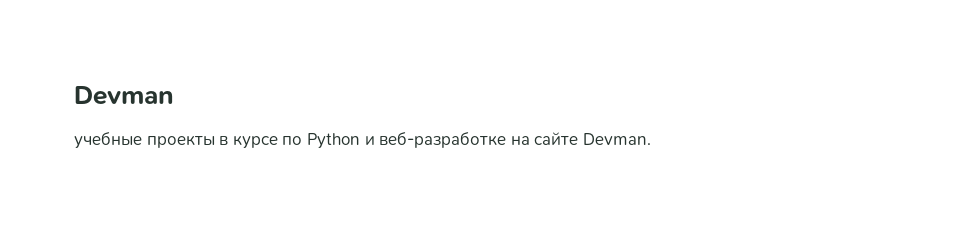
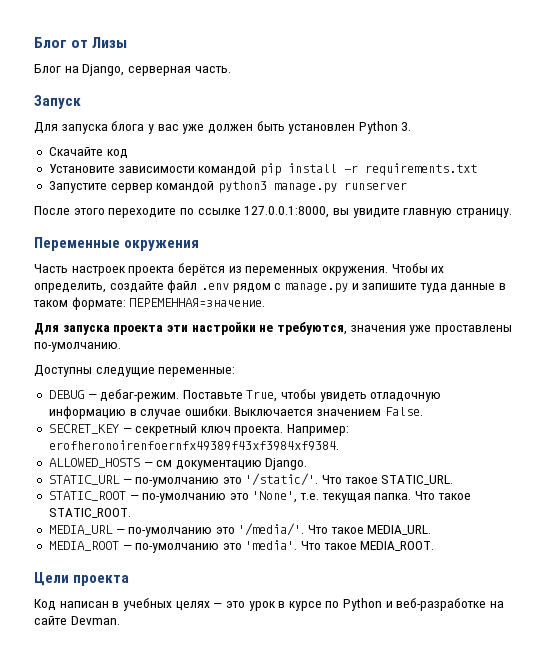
[74,86,174,105] [74,132,215,149] Devman // учебные проекты -> [34,37,128,48] [34,64,231,76] [34,95,81,109] [34,121,412,134] [48,147,128,159] [48,163,477,176] [48,181,407,193] [34,206,512,218] [34,237,200,251] [34,263,445,276] [34,280,507,293] [33,297,266,310] [34,322,512,335] [34,342,121,352] [34,365,236,377] [48,389,442,402] [48,406,423,419] [48,424,350,436] [48,440,339,451] [48,458,308,470] [48,473,454,487] [48,491,471,503] [48,508,131,518] [48,523,432,537] [48,540,435,553] [34,572,130,586] [34,598,276,611] Блог от Лизы // Блог на Django, серверная часть. // Запуск // Для запуска блога у вас уже должен быть установлен Python 3. // Скачайте код // Установите зависимости командой pip install -r requirements.txt // Запустите сервер командой python3 manage.py runserver // После этого переходите по ссылке 127.0.0.1:8000, вы увидите главную страницу. // Переменные окружения // Часть настроек проекта берётся из переменных окружения. Чтобы их определить, создайте файл .env рядом с manage.py и запишите туда данные в таком формате: ПЕРЕМЕННАЯ=значение. // Для запуска проекта эти настройки не требуются, значения уже проставлены по-умолчанию. // Доступны следущие переменные: // DEBUG — дебаг-режим. Поставьте True, чтобы увидеть отладочную информацию в случае ошибки. Выключается значением False. // SECRET_KEY — секретный ключ проекта. Например: erofheronoirenfoernfx49389f43xf3984xf9384. // ALLOWED_HOSTS — см документацию Django. // STATIC_URL — по-умолчанию это '/static/'. Что такое STATIC_URL. // STATIC_ROOT — по-умолчанию это 'None', т.е. текущая папка. Что такое STATIC_ROOT. // MEDIA_URL — по-умолчанию это '/media/'. Что такое MEDIA_URL. // MEDIA_ROOT — по-умолчанию это 'media'. Что такое MEDIA_ROOT. // Цели проекта // Код написан в учебных целях — это урок

